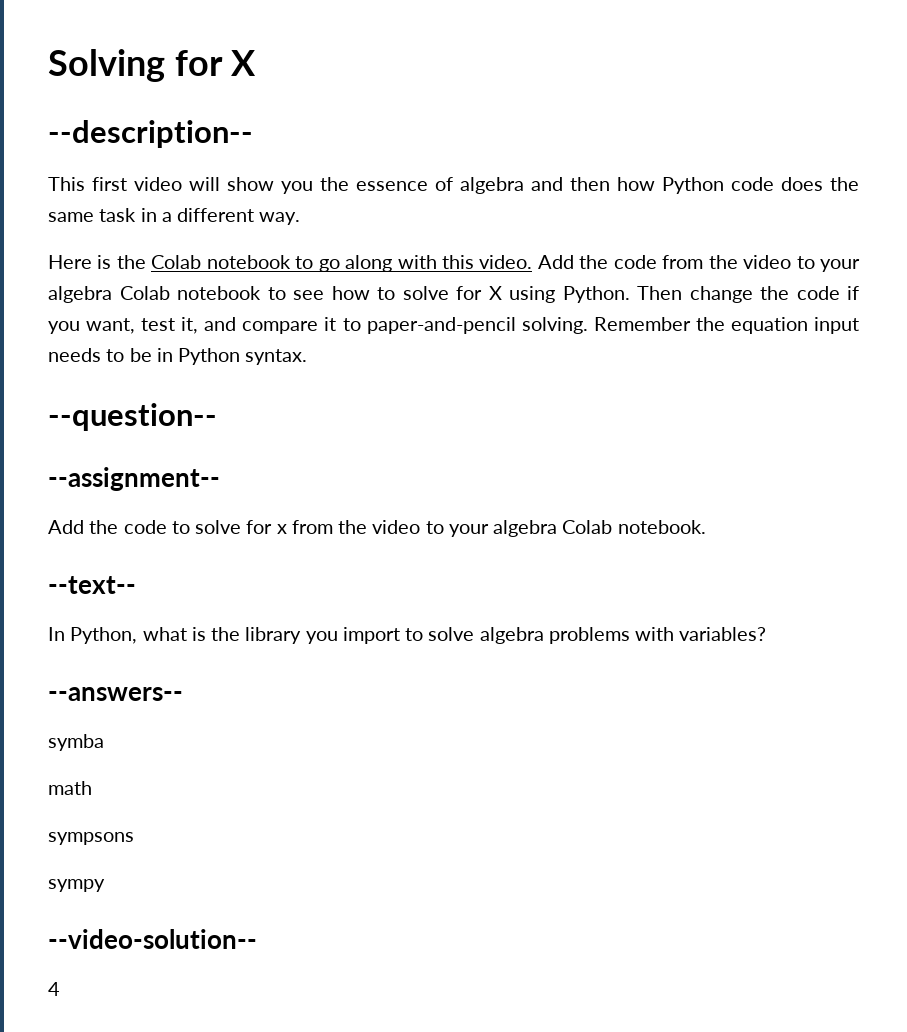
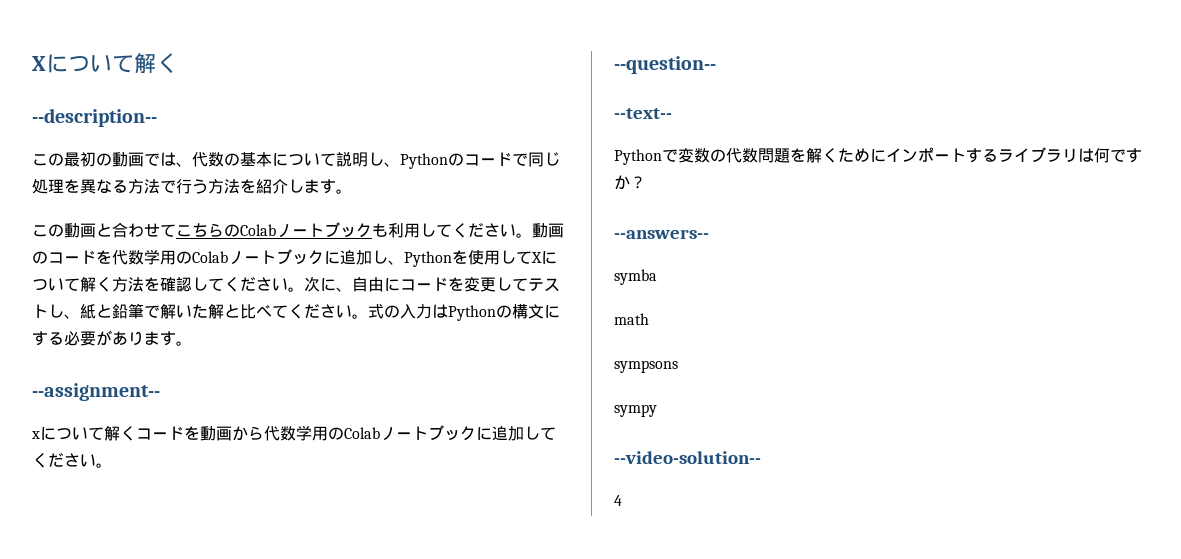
[48,49,257,82] [48,120,253,148] [48,177,859,194] [48,208,301,225] [48,255,861,272] [48,286,859,303] [48,317,860,334] [48,348,308,365] [48,403,217,431] [48,467,220,491] [48,520,706,537] [48,576,136,594] [48,627,767,644] Solving for X // --description-- // This first video will show you the essence of algebra and then how Python code does the same task in a different way. // Here is the Colab notebook to go along with this video. Add the code from the video to your algebra Colab notebook to see how to solve for X using Python. Then change the code if you want, test it, and compare it to paper-and-pencil solving. Remember the equation input needs to be in Python syntax. // --question-- // --assignment-- // Add the code to solve for x from the video to your algebra Colab notebook. // --text-- // In Python, what is the library you import to solve algebra problems with variables? -> [32,53,178,74] [32,108,157,127] [32,152,560,169] [32,179,352,194] [32,222,564,238] [32,249,557,267] [32,276,560,292] [32,303,560,321] [32,330,192,346] [32,383,160,401] [31,425,556,441] [32,453,112,468] [614,56,716,74] [614,108,672,119] [614,147,1142,165] [614,175,646,190] Xについて解く // --description-- // この最初の動画では、代数の基本について説明し、Pythonのコードで同じ処理を異なる方法で行う方法を紹介します。 // この動画と合わせてこちらのColabノートブックも利用してください。動画のコードを代数学用のColabノートブックに追加し、Pythonを使用してXについて解く方法を確認してください。次に、自由にコードを変更してテストし、紙と鉛筆で解いた解と比べてください。式の入力はPythonの構文にする必要があります。 // --assignment-- // xについて解くコードを動画から代数学用のColabノートブックに追加してください。 // --question-- // --text-- // Pythonで変数の代数問題を解くためにインポートするライブラリは何ですか？

